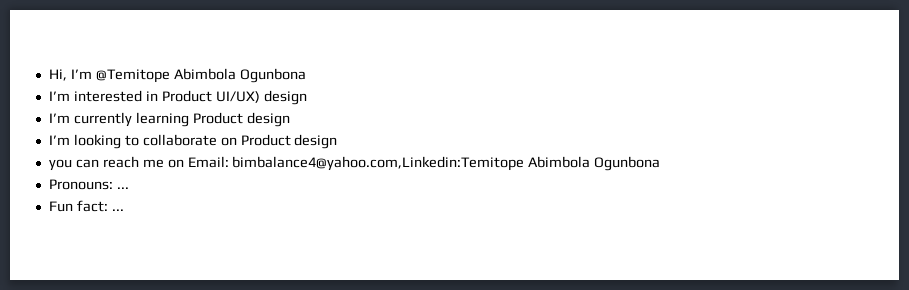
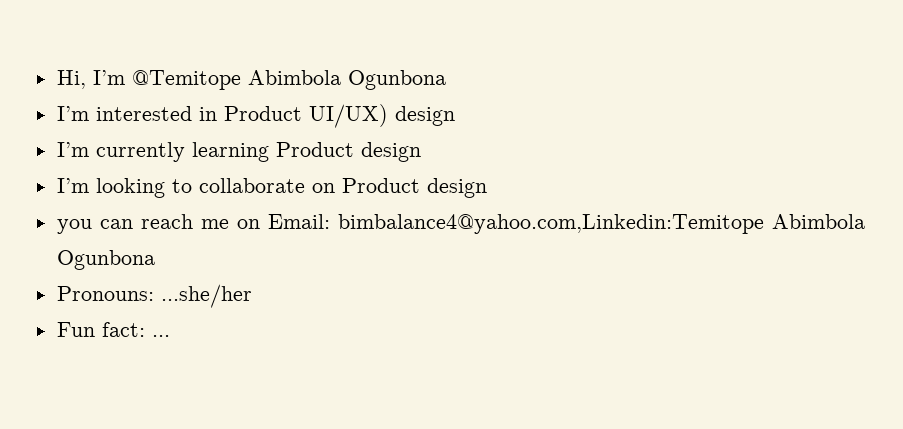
[116,187,129,189] ... -> [160,284,252,308] ...she/her

